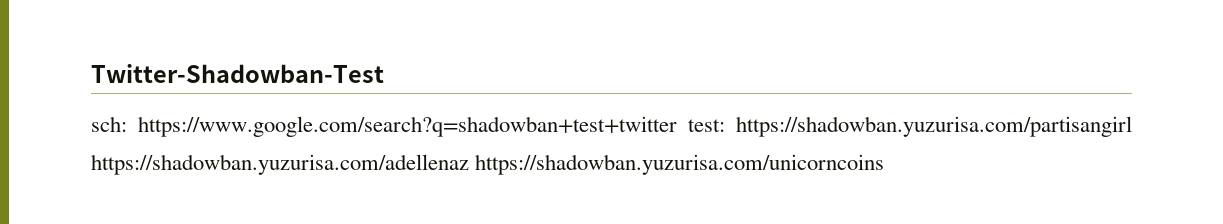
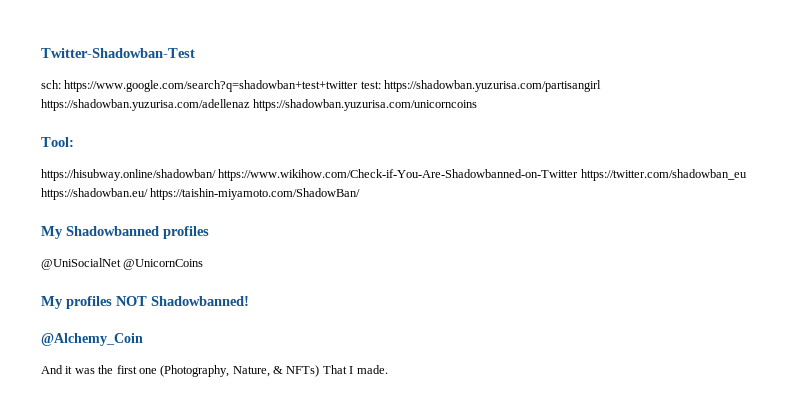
(885, 164) none -> [41,137,74,147] [41,169,747,181] [41,188,361,200] [41,226,209,239] [41,258,204,270] [41,296,249,309] [41,333,143,346] [41,365,388,377] // Tool: // https://hisubway.online/shadowban/ https://www.wikihow.com/Check-if-You-Are-Shadowbanned-on-Twitter https://twitter.com/shadowban_eu https://shadowban.eu/ https://taishin-miyamoto.com/ShadowBan/ // My Shadowbanned profiles // @UniSocialNet @UnicornCoins // My profiles NOT Shadowbanned! // @Alchemy_Coin // And it was the first one (Photography, Nature, & NFTs) That I made.

